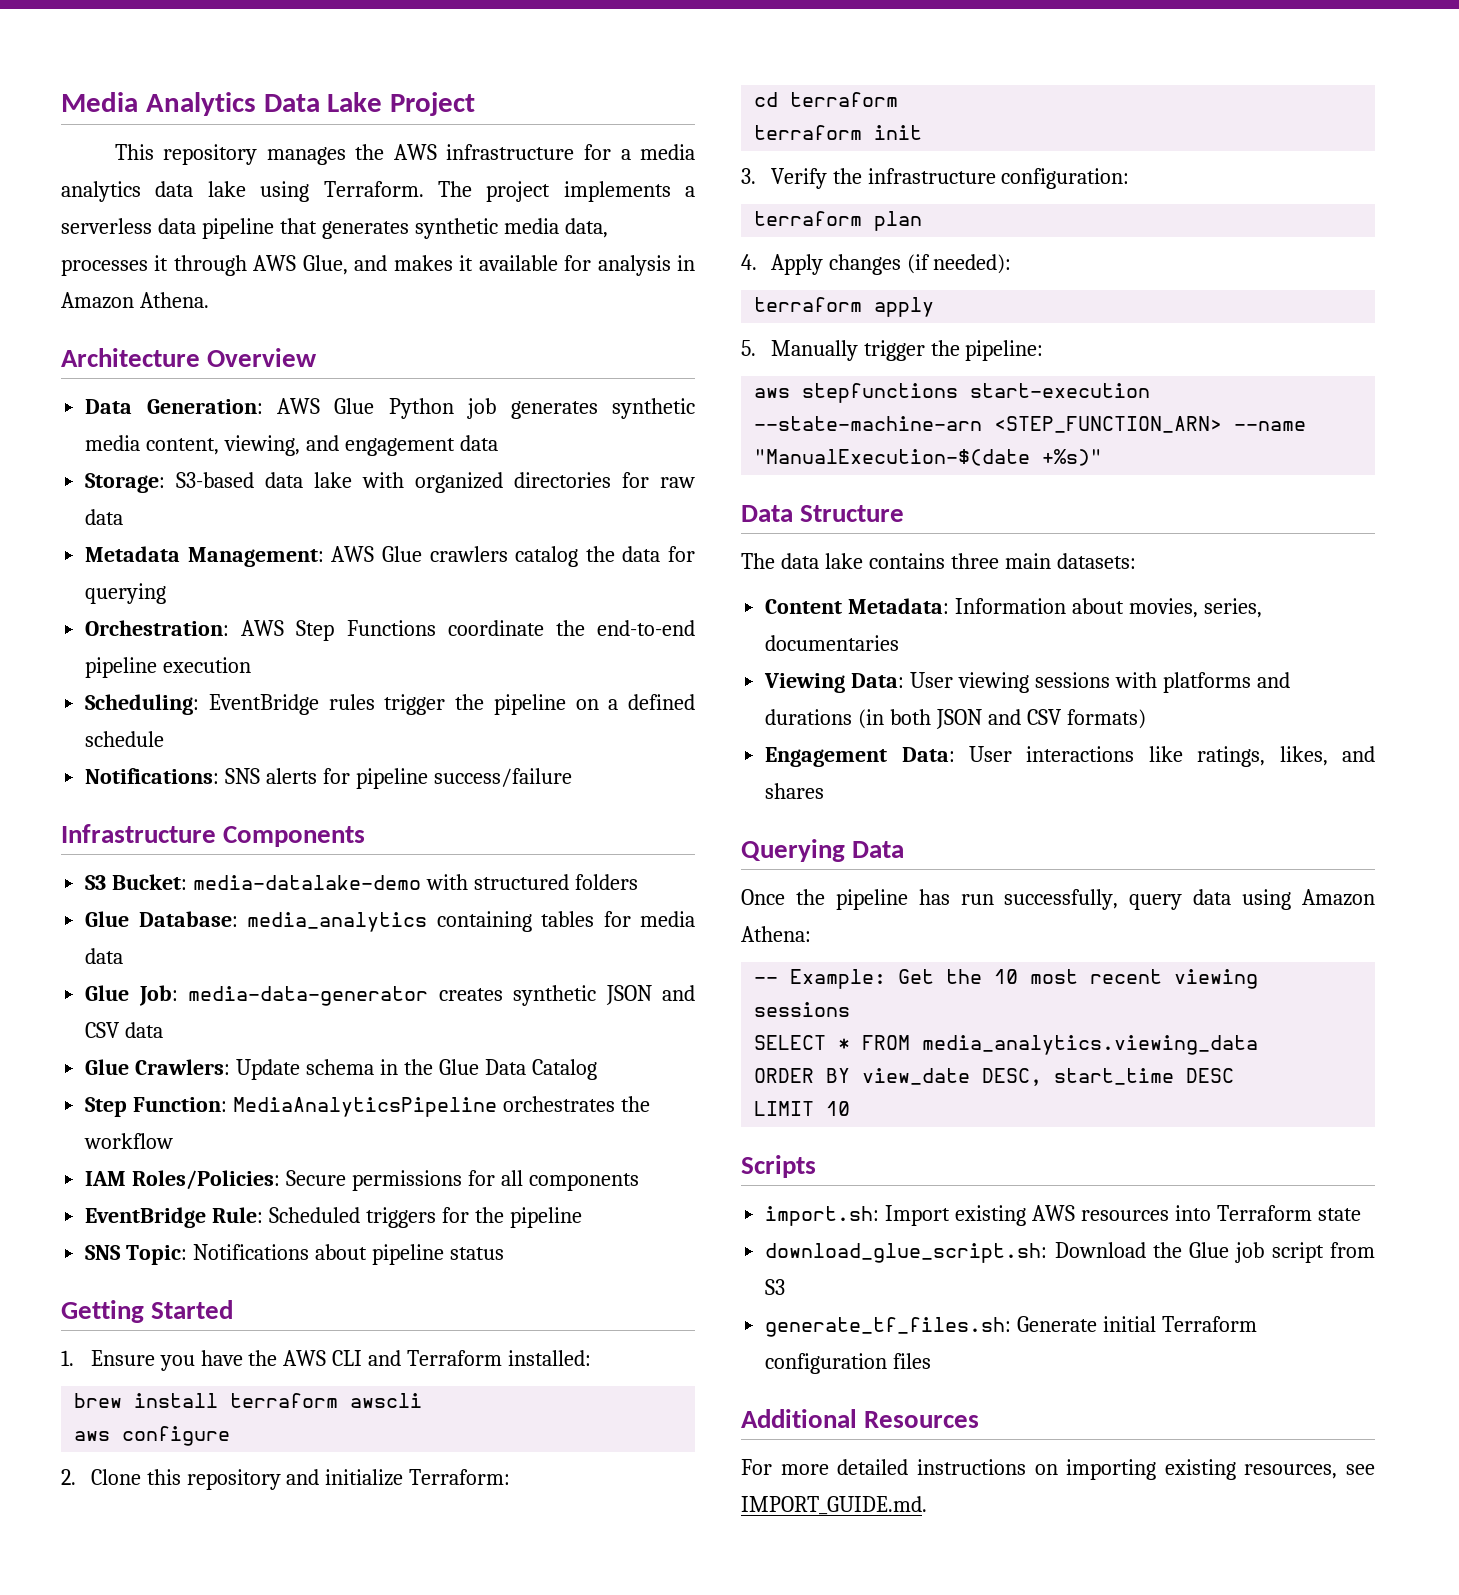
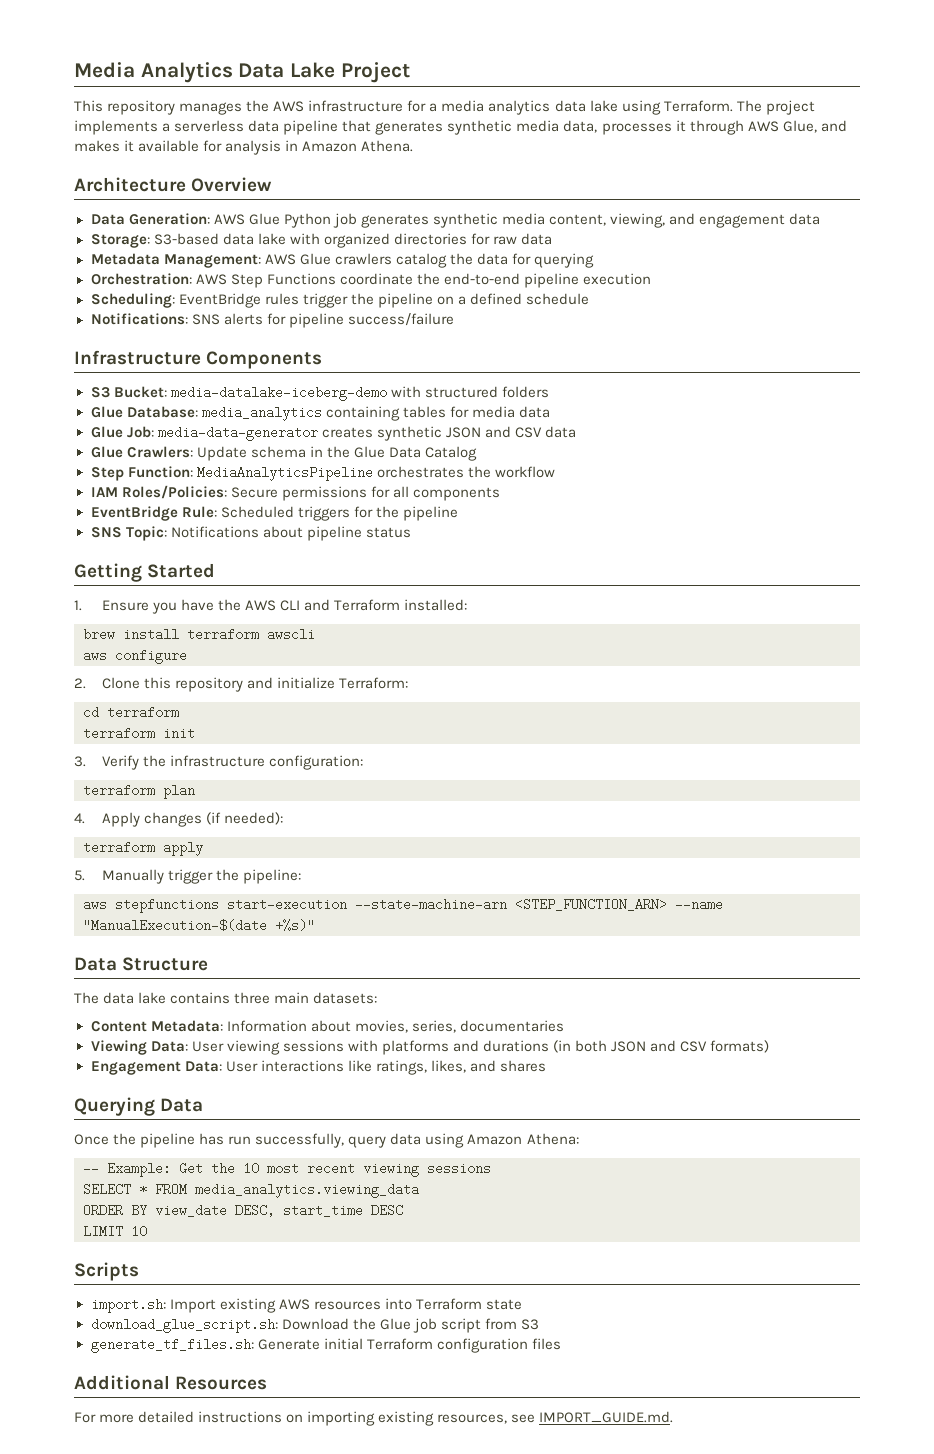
[193,875,422,890] media-datalake-demo -> [170,386,387,401] media-datalake-iceberg-demo

